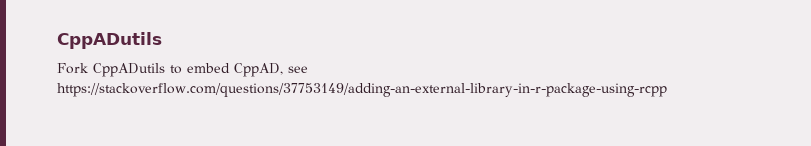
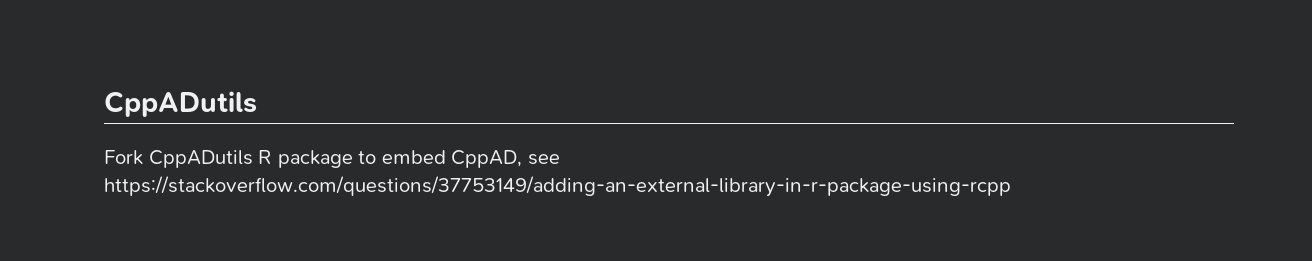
(165, 70) none -> [258,150,353,168] R package

